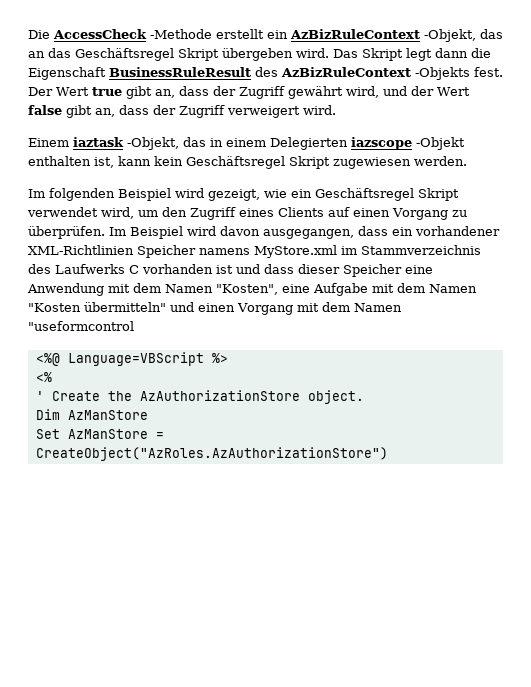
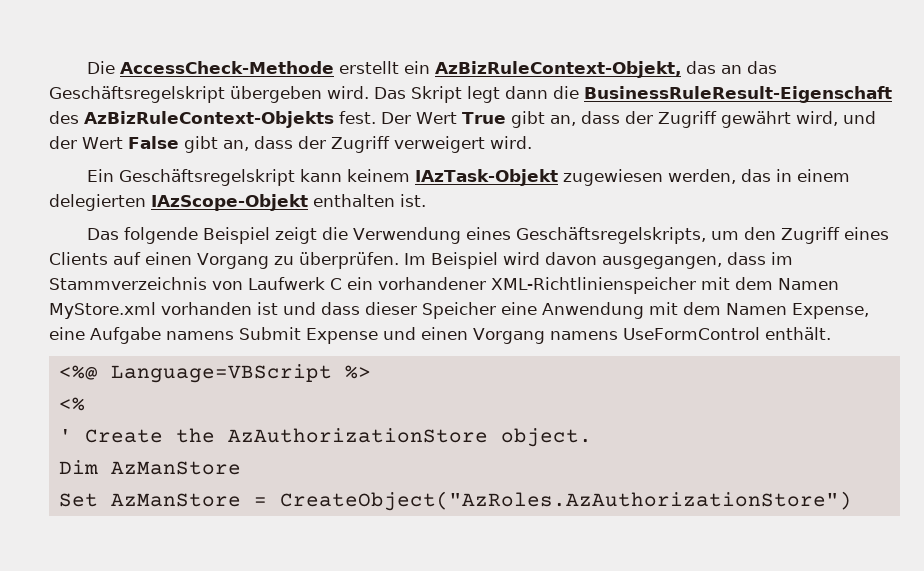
[53,29,476,42] AccessCheck -Methode erstellt ein AzBizRuleContext -Objekt, -> [119,61,681,78] AccessCheck-Methode erstellt ein AzBizRuleContext-Objekt,
[75,48,219,61] Geschäftsregel Skript -> [49,86,225,103] Geschäftsregelskript
[28,67,470,80] Eigenschaft BusinessRuleResult des AzBizRuleContext -Objekts -> [584,86,892,103] [49,111,334,128] BusinessRuleResult-Eigenschaft des AzBizRuleContext-Objekts
[91,87,122,96] true -> [461,112,506,124] True
[28,105,62,115] false -> [127,136,179,149] False
[28,137,465,150] [28,156,467,169] [28,188,459,201] [27,207,134,219] Einem iaztask -Objekt, das in einem Delegierten iazscope -Objekt enthalten ist, kann kein Geschäftsregel Skript zugewiesen werden. // Im folgenden Beispiel wird gezeigt, wie ein Geschäftsregel Skript verwendet wird, -> [86,169,850,186] [49,194,426,211] [86,227,706,244] Ein Geschäftsregelskript kann keinem IAzTask-Objekt zugewiesen werden, das in einem delegierten IAzScope-Objekt enthalten ist. // Das folgende Beispiel zeigt die Verwendung eines Geschäftsregelskripts,
[392,226,500,236] [28,245,481,258] [28,264,139,274] ein vorhandener XML-Richtlinien Speicher namens MyStore.xml im Stammverzeichnis des Laufwerks C -> [770,252,793,265] [49,277,839,294] [49,302,156,319] im Stammverzeichnis von Laufwerk C ein vorhandener XML-Richtlinienspeicher mit dem Namen MyStore.xml
[216,284,278,295] "Kosten", -> [792,303,869,319] Expense,
[372,283,477,293] [28,302,402,315] [28,321,134,331] mit dem Namen "Kosten übermitteln" und einen Vorgang mit dem Namen "useformcontrol -> [166,327,831,344] namens Submit Expense und einen Vorgang namens UseFormControl enthält.

